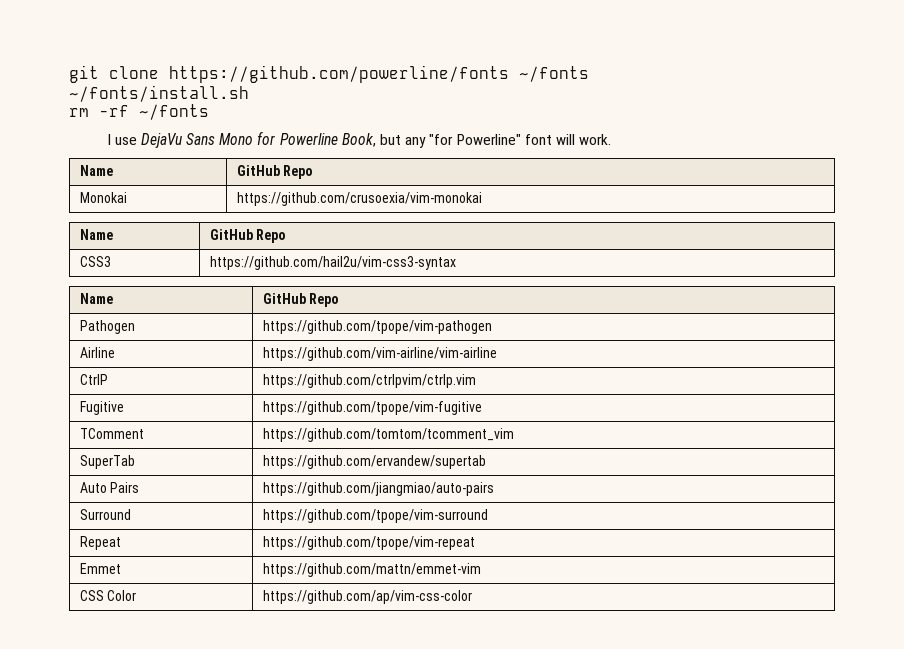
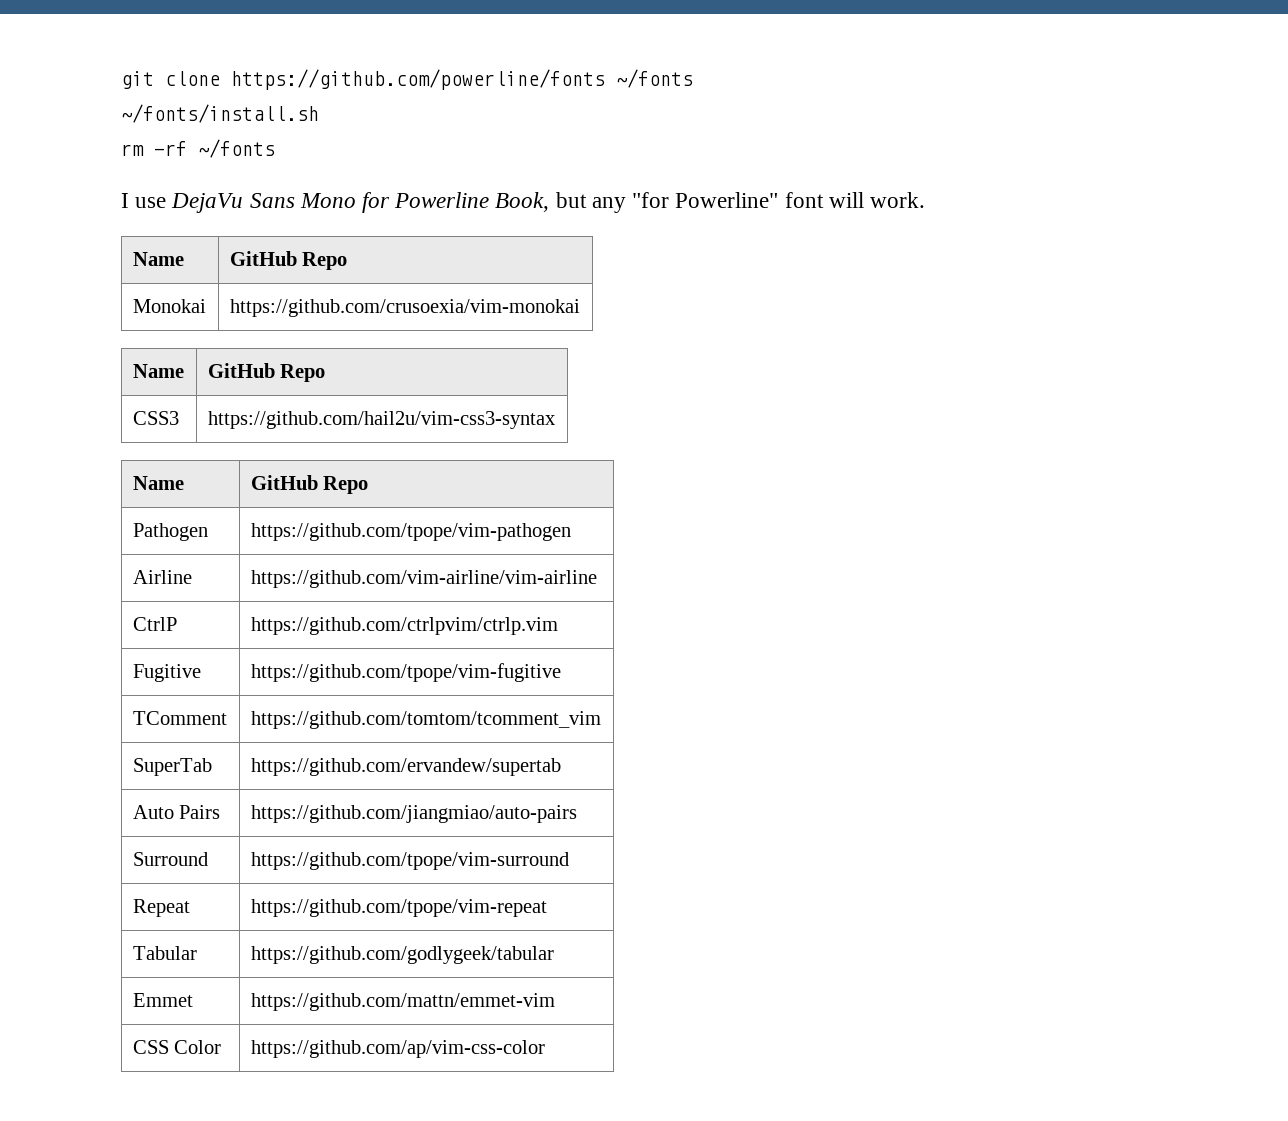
(475, 543) none -> [132,946,197,960] [250,946,554,964] // Tabular | https://github.com/godlygeek/tabular

